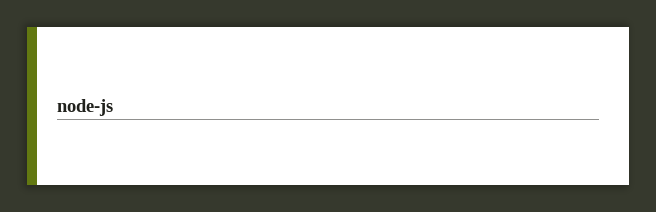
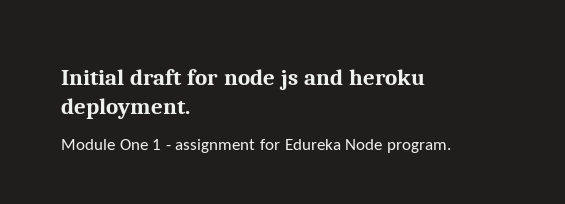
[57,99,113,116] node-js -> [61,69,426,90] [61,98,190,119] [61,139,451,153] Initial draft for node js and heroku deployment. // Module One 1 - assignment for Edureka Node program.

